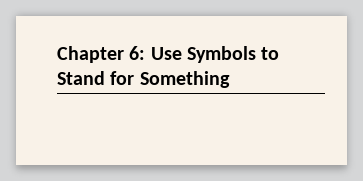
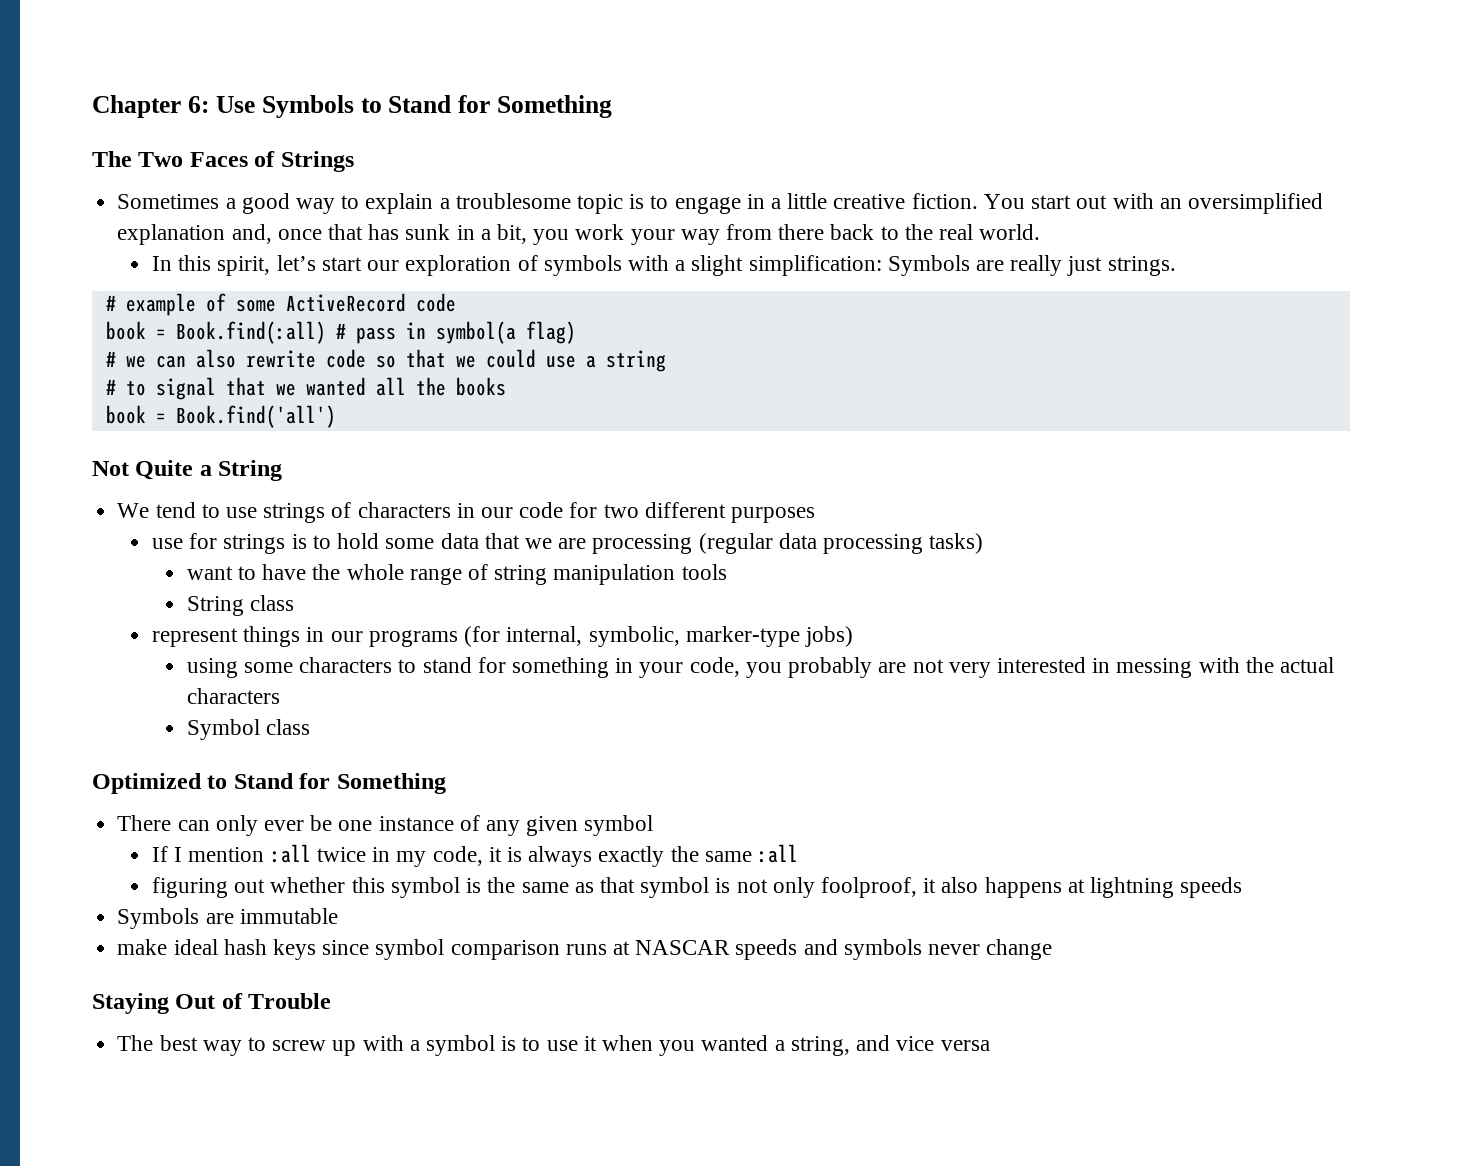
(230, 79) none -> [92,151,354,172] [117,193,1323,214] [117,224,1041,245] [152,255,1176,276] [105,293,456,316] [105,321,576,344] [105,349,666,372] [105,377,506,400] [105,405,336,428] [92,460,283,481] [117,502,816,523] [152,533,984,554] [186,564,727,585] [186,595,295,616] [152,626,853,647] [186,657,1335,678] [186,688,280,704] [186,719,311,740] [92,773,446,794] [117,815,654,836] [152,844,798,867] [152,877,1243,898] [117,908,338,929] [117,939,1053,960] [92,993,332,1014] [117,1035,990,1056] // The Two Faces of Strings // Sometimes a good way to explain a troublesome topic is to engage in a little creative fiction. You start out with an oversimplified explanation and, once that has sunk in a bit, you work your way from there back to the real world. // In this spirit, let’s start our exploration of symbols with a slight simplification: Symbols are really just strings. // # example of some ActiveRecord code // book = Book.find(:all) # pass in symbol(a flag) // # we can also rewrite code so that we could use a string // # to signal that we wanted all the books // book = Book.find('all') // Not Quite a String // We tend to use strings of characters in our code for two different purposes // use for strings is to hold some data that we are processing (regular data processing tasks) // want to have the whole range of string manipulation tools // String class // represent things in our programs (for internal, symbolic, marker-type jobs) // using some characters to stand for something in your code, you probably are not very interested in messing with the actual characters // Symbol class // Optimized to Stand for Something // There can only ever be one instance of any given symbol // If I mention :all twice in my code, it is always exactly the same :all // figuring out whether this symbol is the same as that symbol is not only foolproof, it also happens at lightning speeds // Symbols are immutable // make ideal hash keys since symbol comparison runs at NASCAR speeds and symbols never change // Staying Out of Trouble // The best way to screw up with a symbol is to use it when you wanted a string, and vice versa

